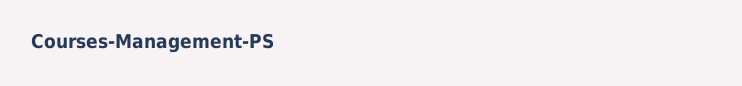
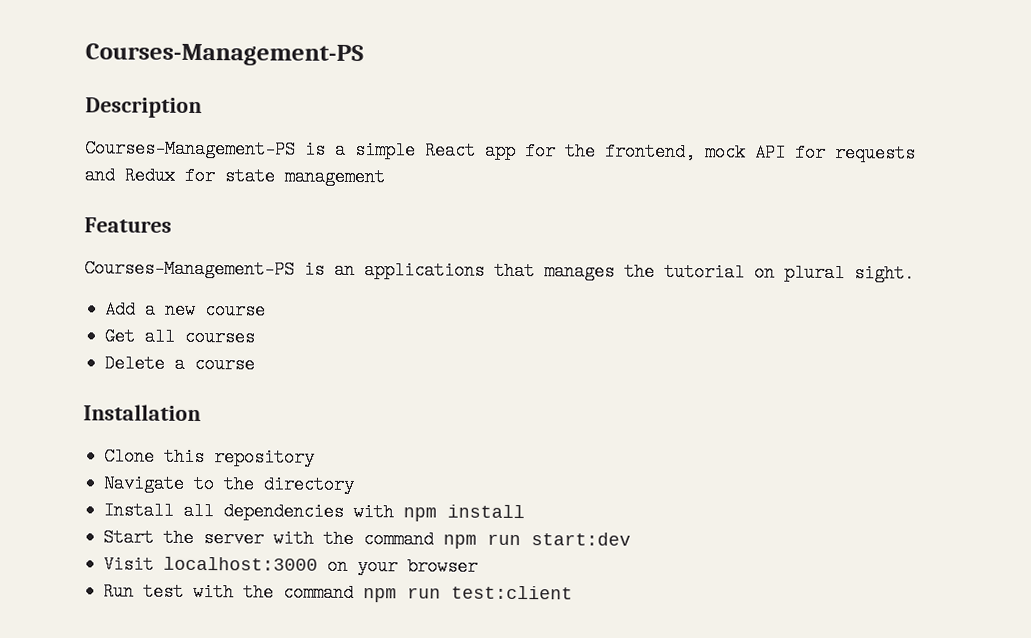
[31,33,274,53] Courses-Management-PS -> [85,43,364,67] [85,97,202,119] [85,139,916,163] [84,166,385,187] [84,217,172,233] [84,259,915,283] [104,300,267,320] [104,327,256,347] [104,354,256,374] [83,404,201,422] [104,447,316,467] [103,474,356,494] [103,501,526,522] [103,528,632,549] [103,555,479,576] [103,582,574,603] Courses-Management-PS // Description // Courses-Management-PS is a simple React app for the frontend, mock API for requests and Redux for state management // Features // Courses-Management-PS is an applications that manages the tutorial on plural sight. // Add a new course // Get all courses // Delete a course // Installation // Clone this repository // Navigate to the directory // Install all dependencies with npm install // Start the server with the command npm run start:dev // Visit localhost:3000 on your browser // Run test with the command npm run test:client

